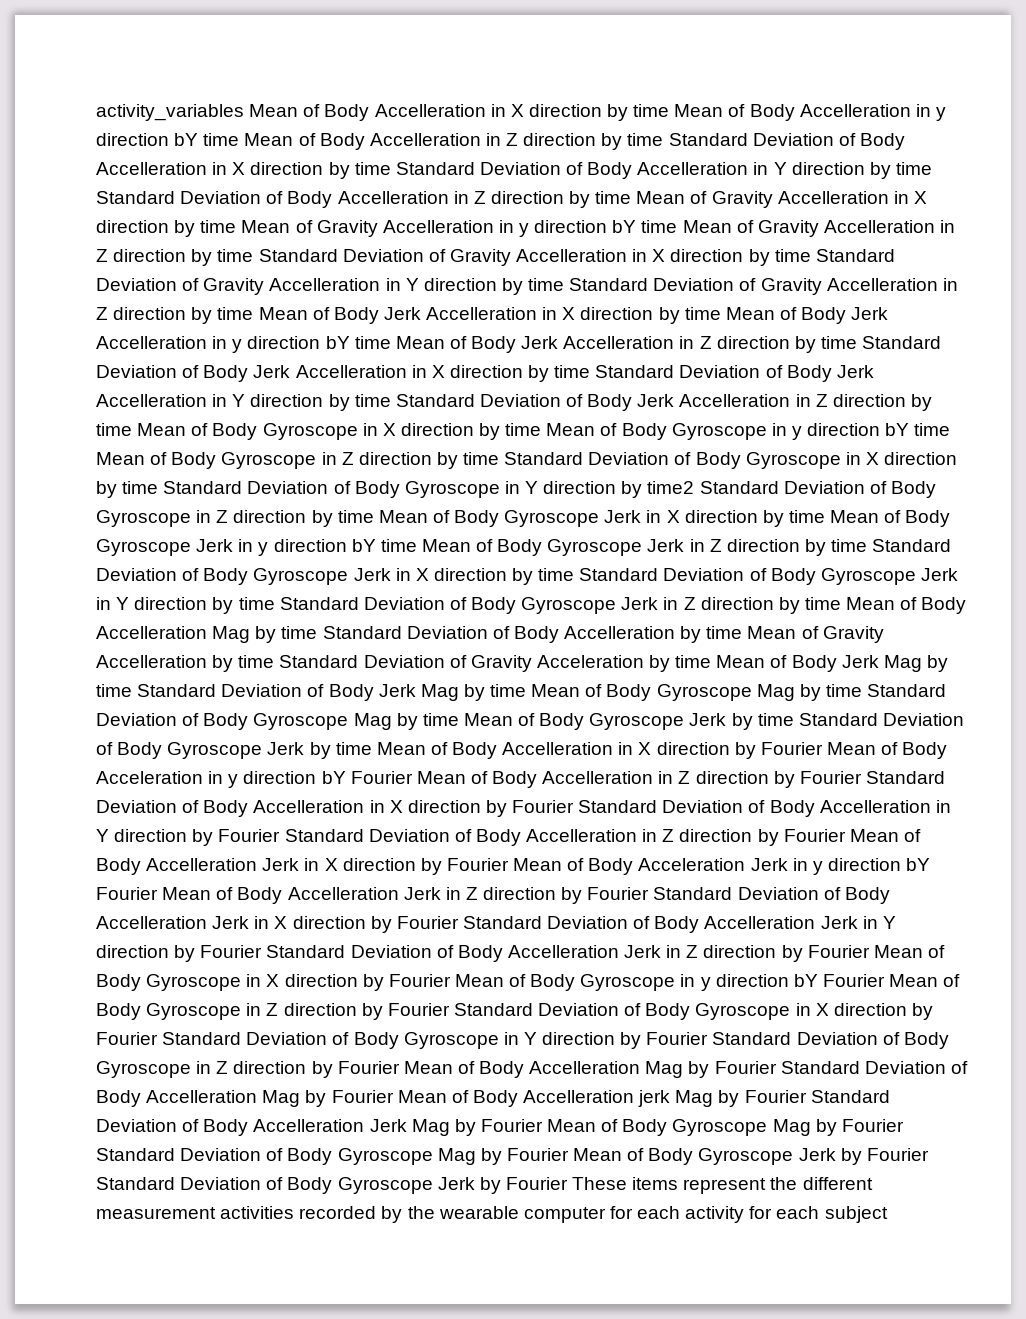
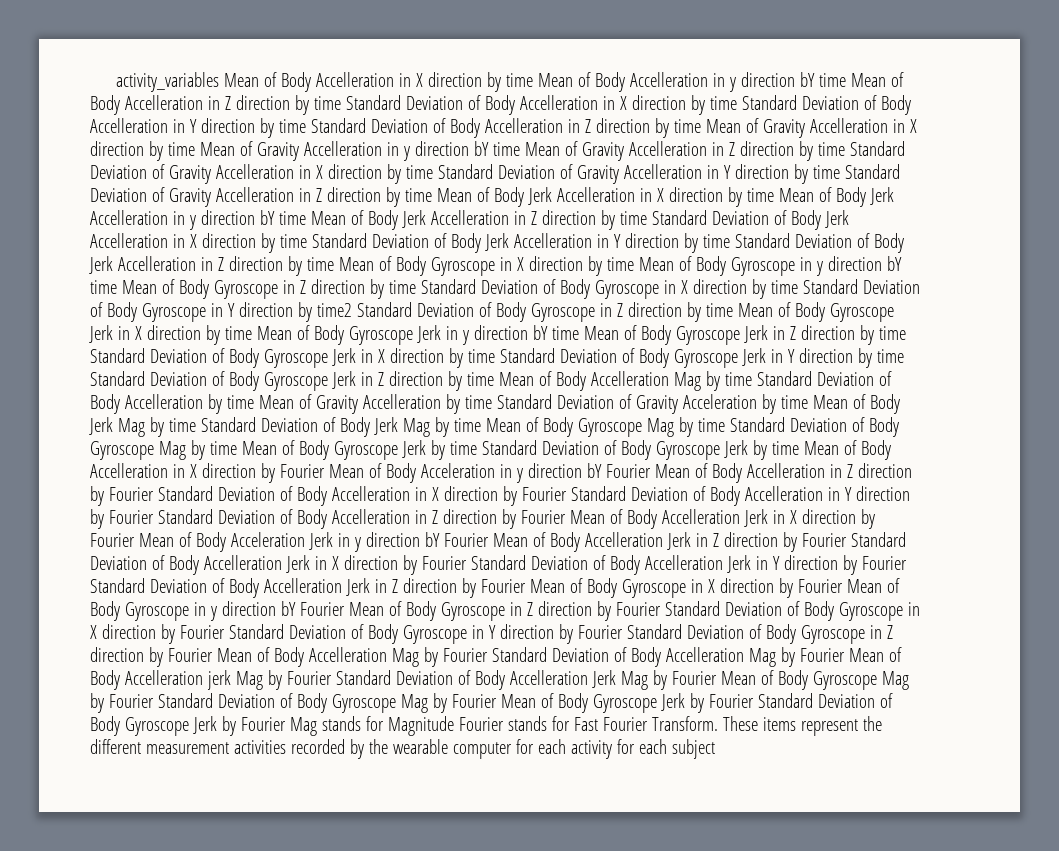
(568, 1183) none -> [289,716,718,736] Mag stands for Magnitude Fourier stands for Fast Fourier Transform.

